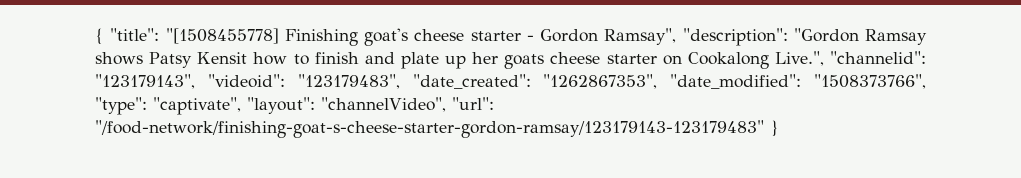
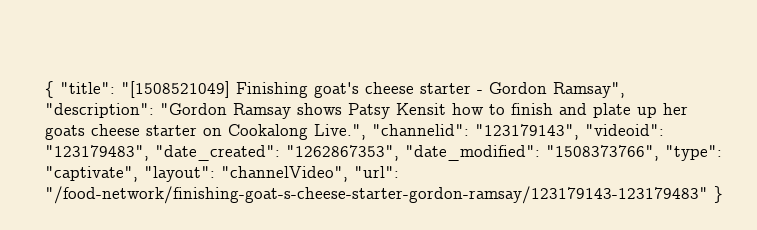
[165,28,279,44] "[1508455778] -> [121,81,230,98] "[1508521049]

